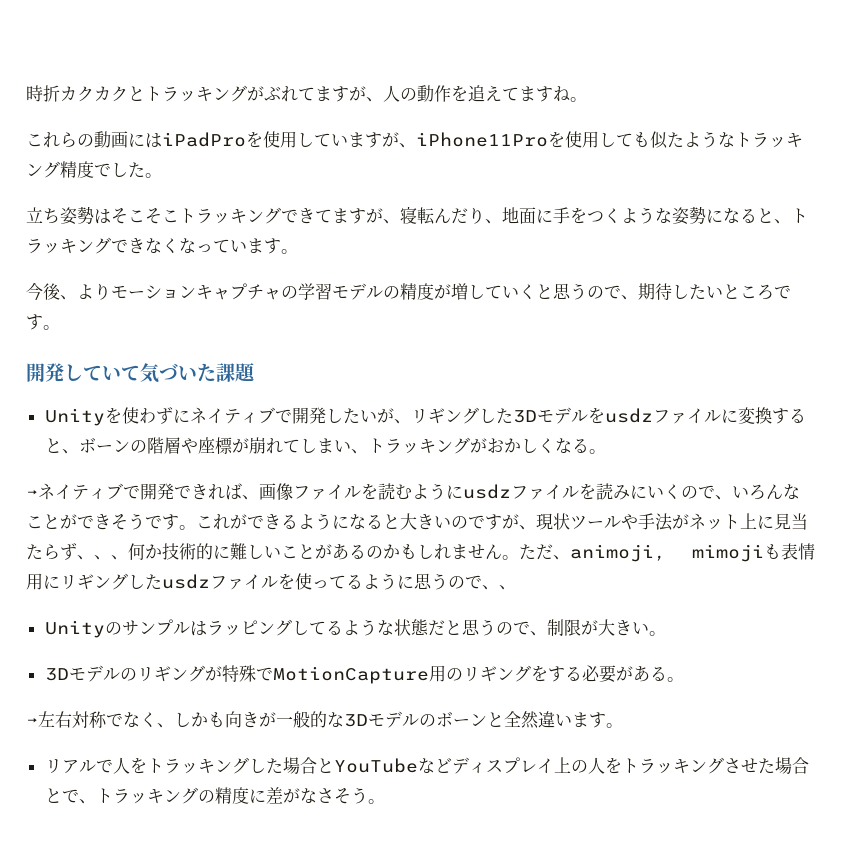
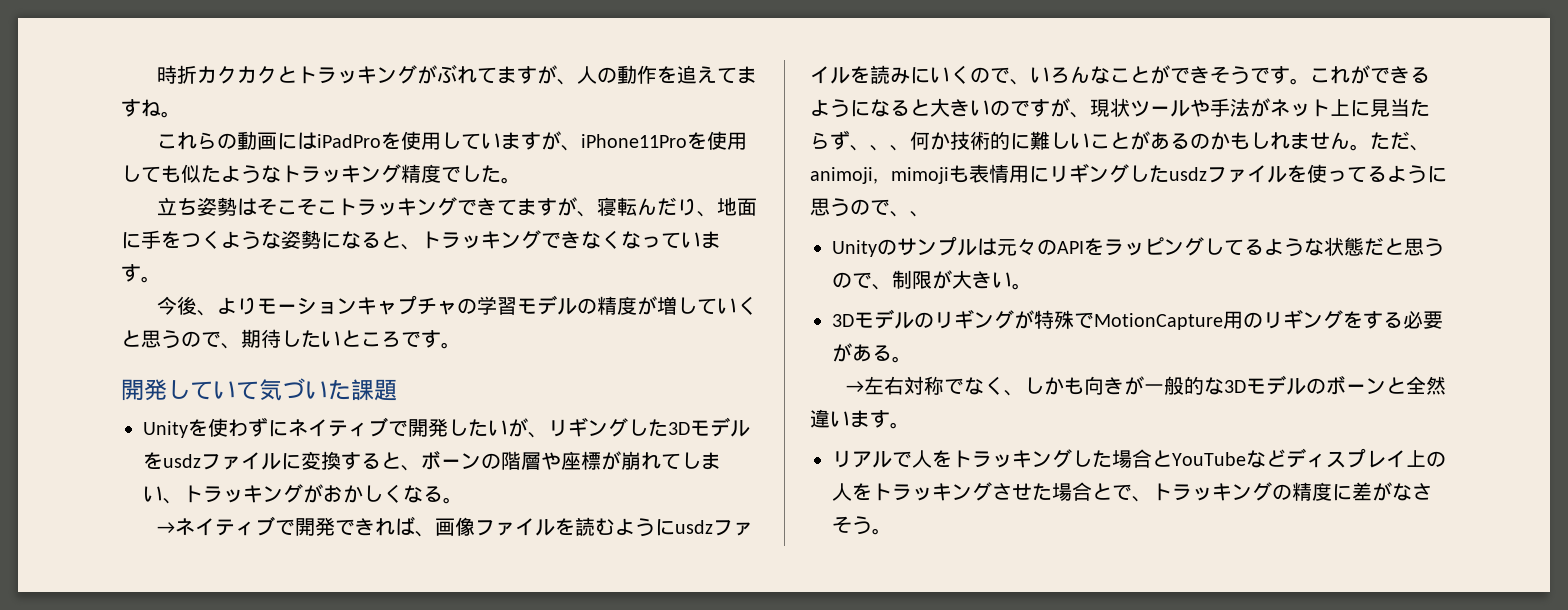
(207, 628) none -> [997,238,1104,256] 元々のAPIを

